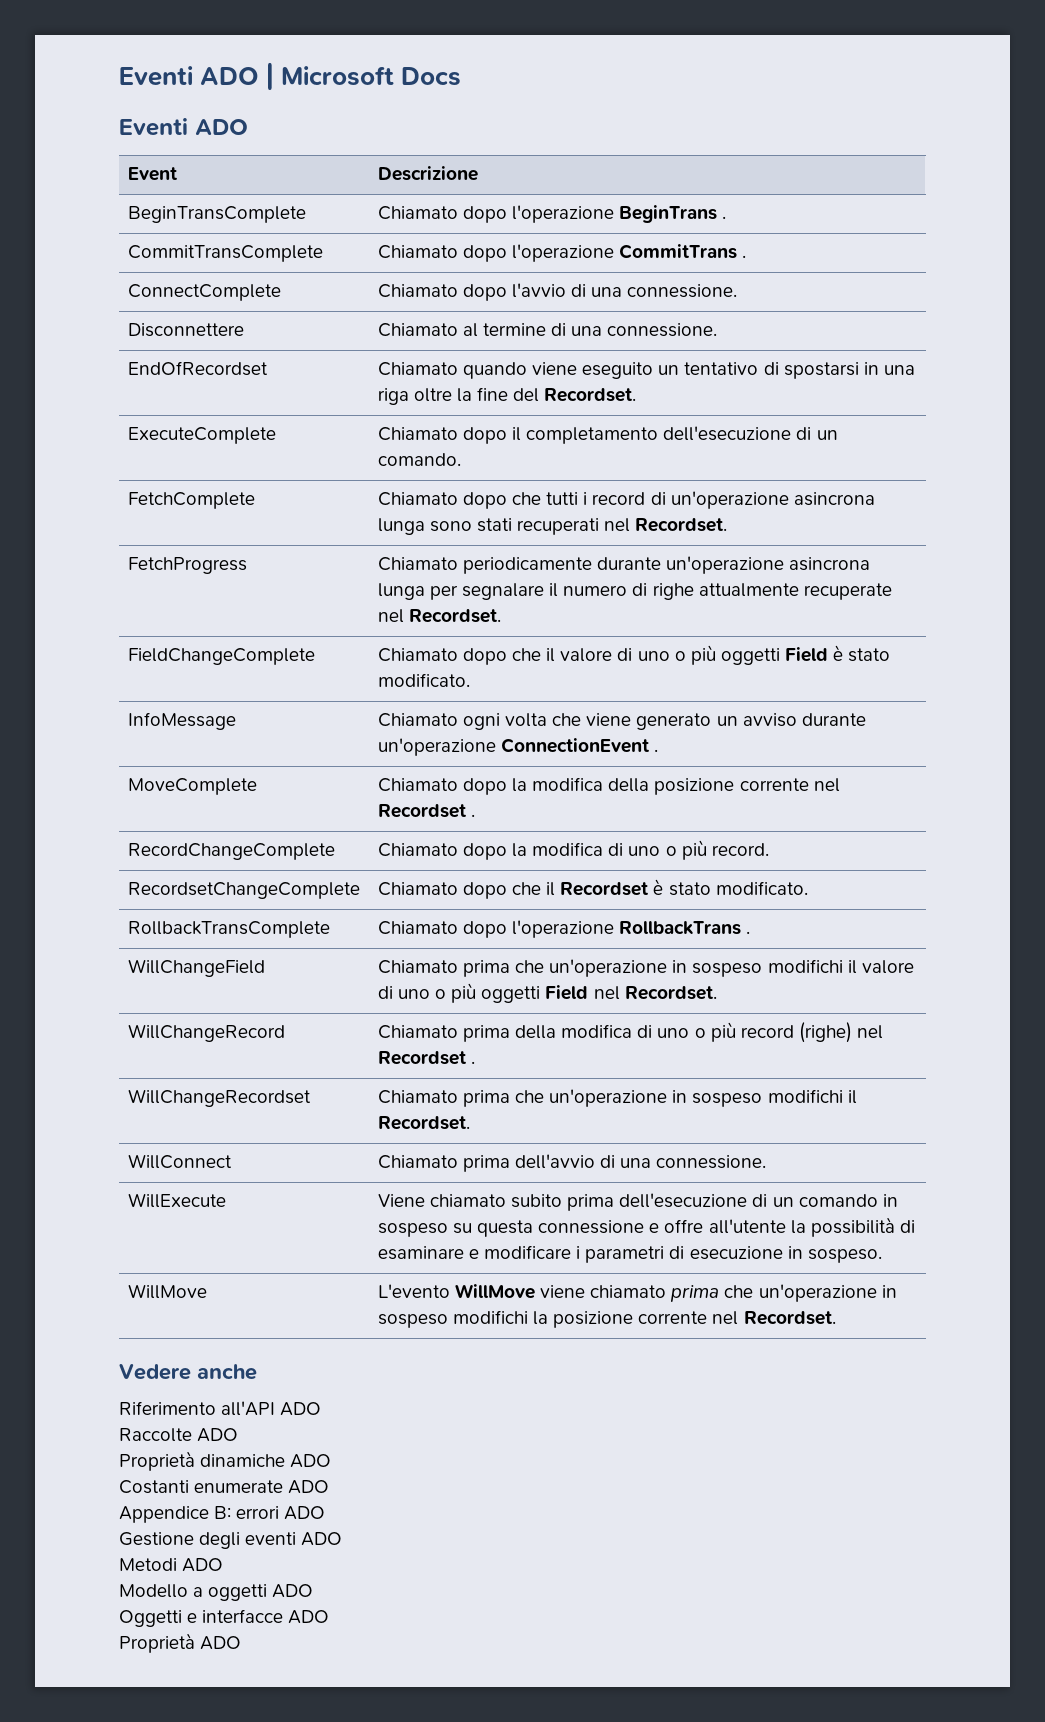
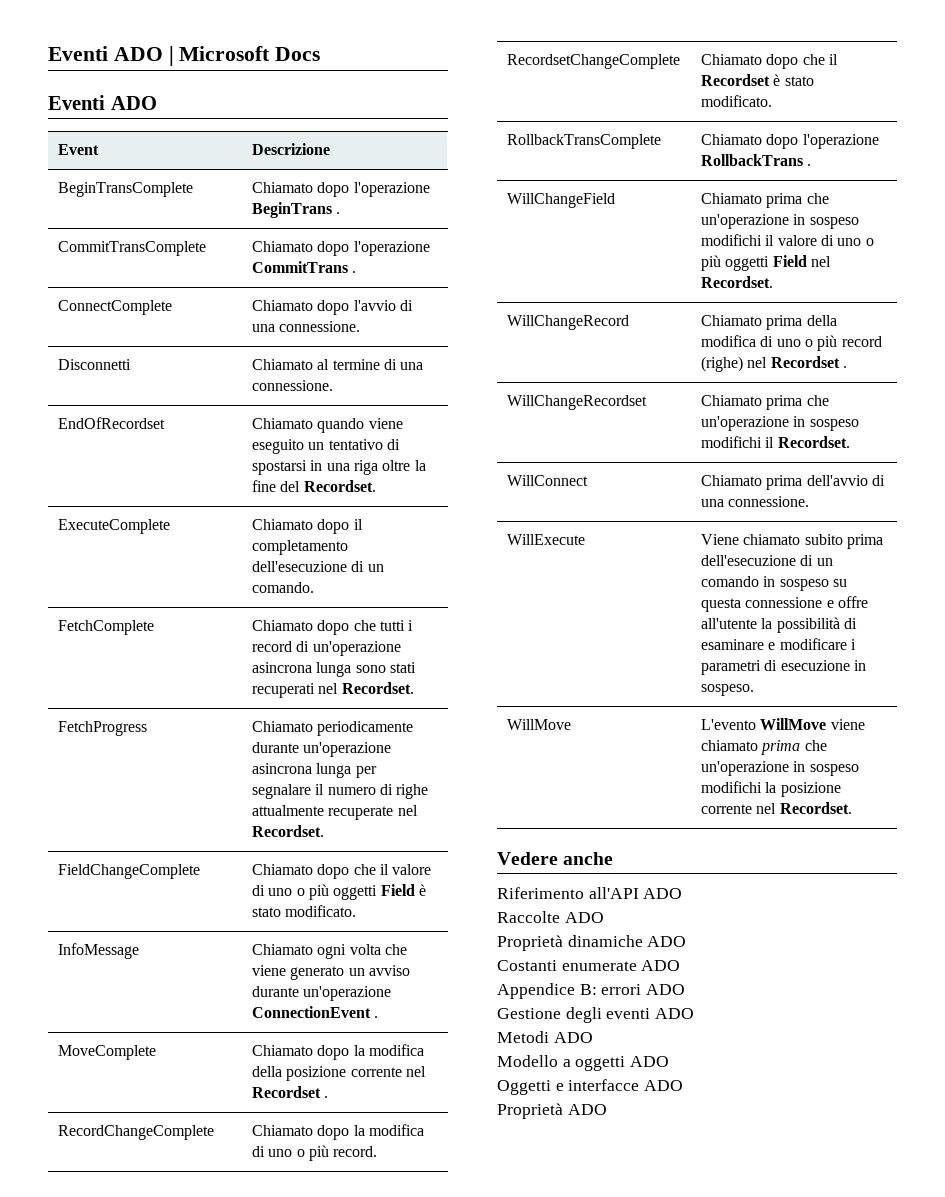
[127,323,244,337] Disconnettere -> [58,359,132,370] Disconnetti

